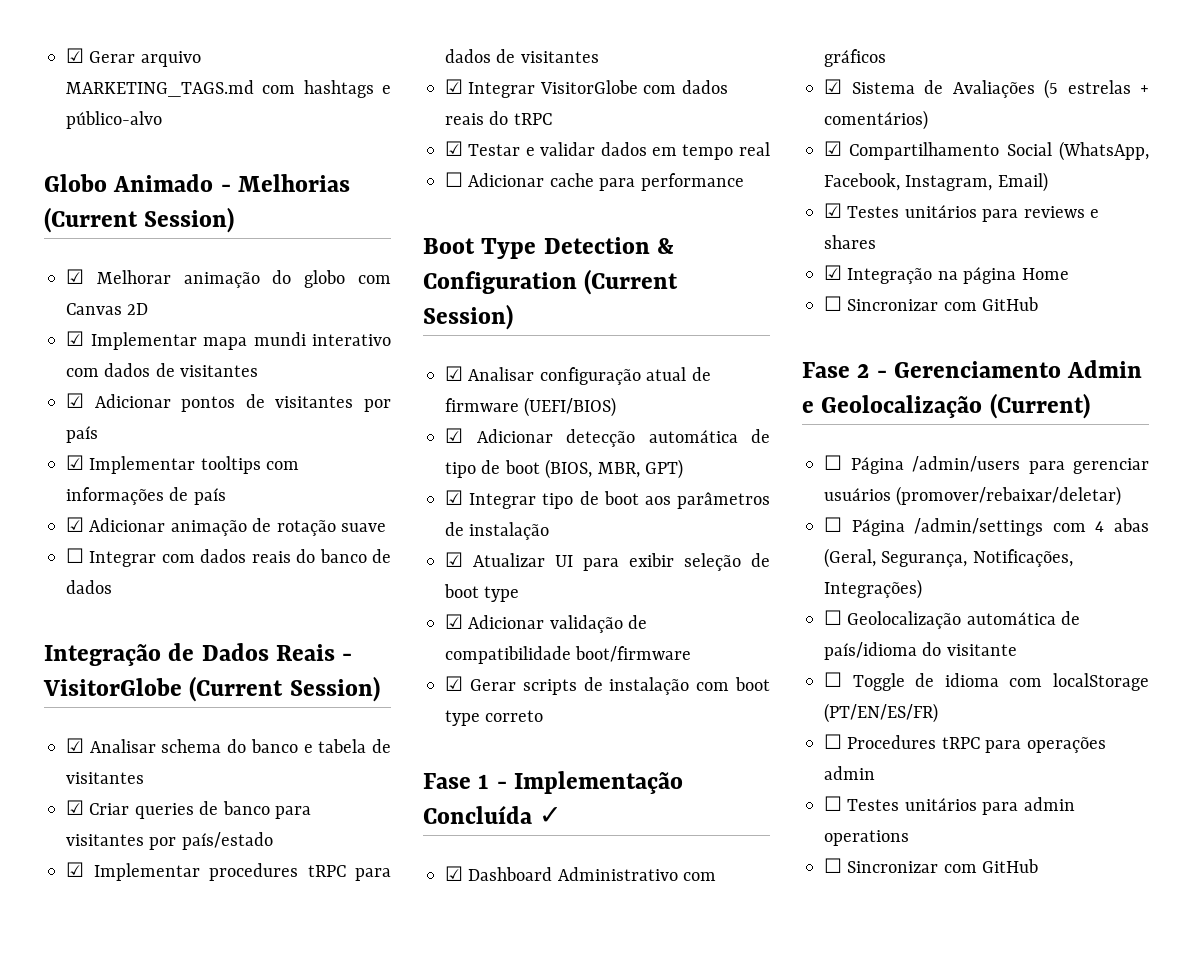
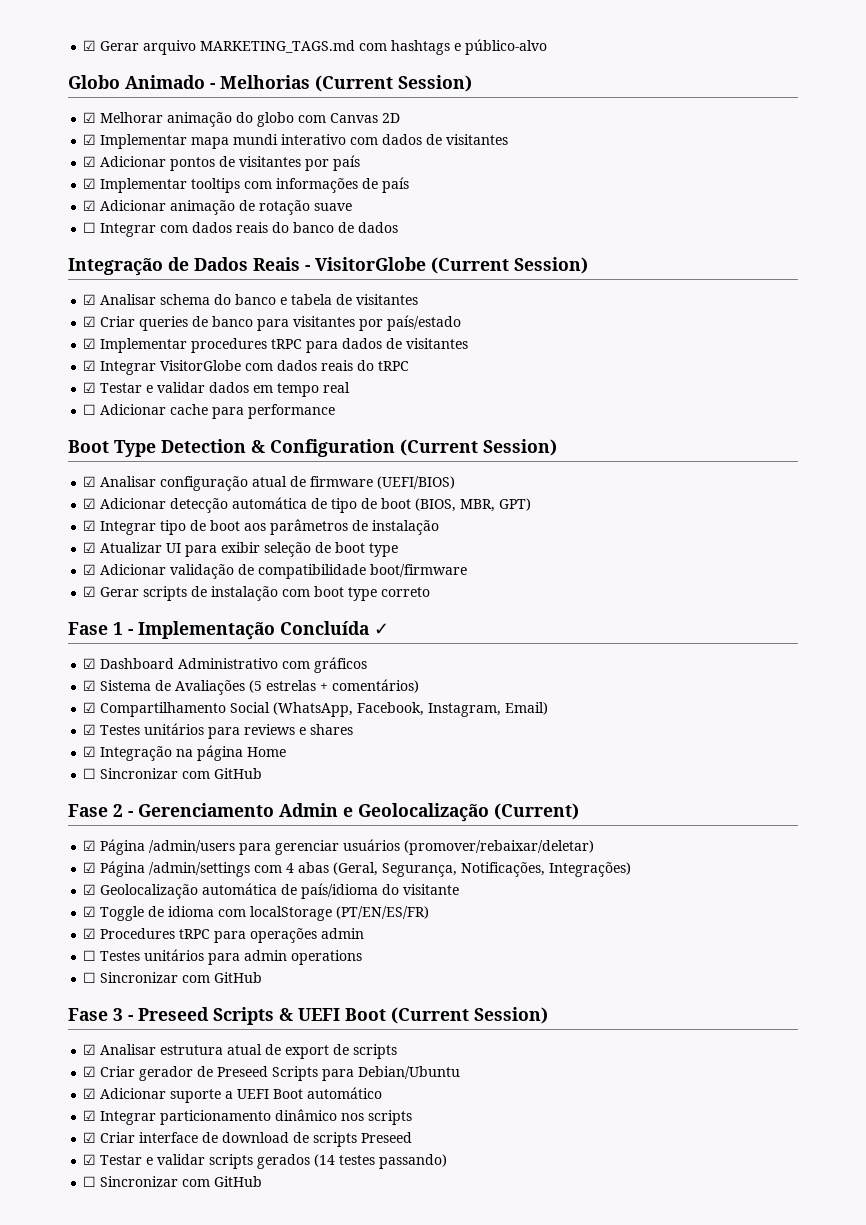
[824,455,842,470] ☐ -> [83,840,97,851] ☑
[824,517,842,532] ☐ -> [83,862,97,873] ☑
[824,610,842,625] ☐ -> [83,884,97,895] ☑
[824,672,842,687] ☐ -> [83,906,97,917] ☑
[824,734,842,749] ☐ -> [83,928,97,939] ☑
(1039, 866) none -> [68,1007,548,1025] [83,1044,398,1059] [83,1066,461,1081] [83,1087,383,1103] [83,1109,413,1125] [83,1132,413,1147] [83,1154,448,1169] [83,1176,263,1187] // Fase 3 - Preseed Scripts & UEFI Boot (Current Session) // ☑ Analisar estrutura atual de export de scripts // ☑ Criar gerador de Preseed Scripts para Debian/Ubuntu // ☑ Adicionar suporte a UEFI Boot automático // ☑ Integrar particionamento dinâmico nos scripts // ☑ Criar interface de download de scripts Preseed // ☑ Testar e validar scripts gerados (14 testes passando) // ☐ Sincronizar com GitHub

